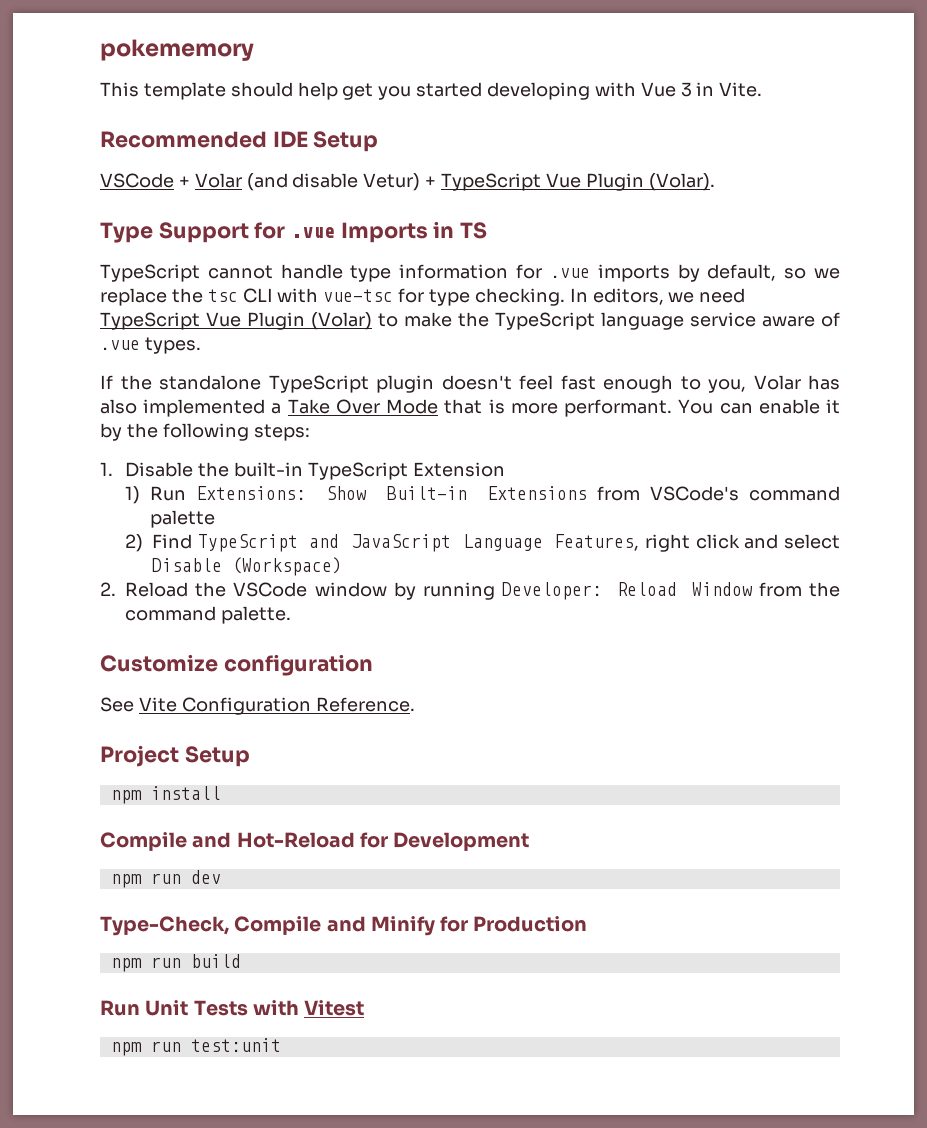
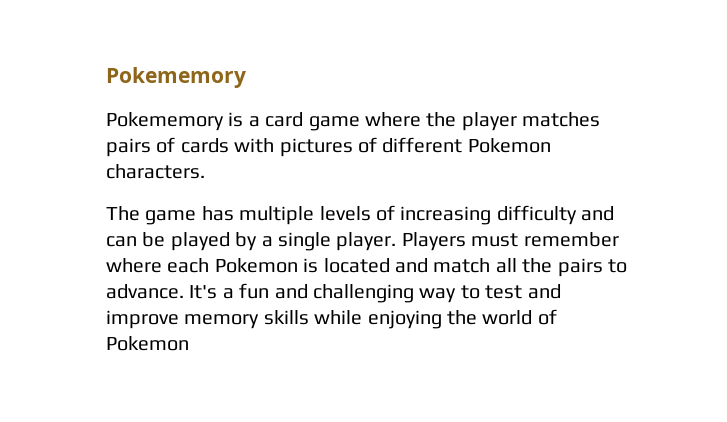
[100,39,254,61] [100,82,763,100] [100,131,379,152] [100,173,715,191] [100,221,488,243] [100,264,841,282] [100,288,746,306] [100,312,840,330] [100,337,201,354] [100,375,840,393] [100,399,841,417] [100,423,310,441] [100,462,505,480] [125,486,840,504] [150,510,216,528] [125,534,841,552] [152,557,343,576] [100,582,840,600] [125,606,291,624] [100,654,373,676] [100,697,415,715] [100,745,250,767] [110,786,221,804] [100,832,530,851] [110,870,221,888] [100,916,588,936] [110,954,241,972] [100,1000,365,1016] [110,1038,281,1056] pokememory // This template should help get you started developing with Vue 3 in Vite. // Recommended IDE Setup // VSCode + Volar (and disable Vetur) + TypeScript Vue Plugin (Volar). // Type Support for .vue Imports in TS // TypeScript cannot handle type information for .vue imports by default, so we replace the tsc CLI with vue-tsc for type checking. In editors, we need TypeScript Vue Plugin (Volar) to make the TypeScript language service aware of .vue types. // If the standalone TypeScript plugin doesn't feel fast enough to you, Volar has also implemented a Take Over Mode that is more performant. You can enable it by the following steps: // 1. Disable the built-in TypeScript Extension // 1) Run Extensions: Show Built-in Extensions from VSCode's command palette // 2) Find TypeScript and JavaScript Language Features, right click and select Disable (Workspace) // 2. Reload the VSCode window by running Developer: Reload Window from the command palette. // Customize configuration // See Vite Configuration Reference. // Project Setup // npm install // Compile and Hot-Reload for Development // npm run dev // Type-Check, Compile and Minify for Production // npm run build // Run Unit Tests with Vitest // npm run test:unit -> [106,67,246,88] [106,112,601,131] [106,137,551,157] [106,164,205,179] [106,205,615,225] [106,232,619,251] [106,258,627,277] [106,283,561,303] [106,309,557,329] [106,336,189,351] Pokememory // Pokememory is a card game where the player matches pairs of cards with pictures of different Pokemon characters. // The game has multiple levels of increasing difficulty and can be played by a single player. Players must remember where each Pokemon is located and match all the pairs to advance. It's a fun and challenging way to test and improve memory skills while enjoying the world of Pokemon

